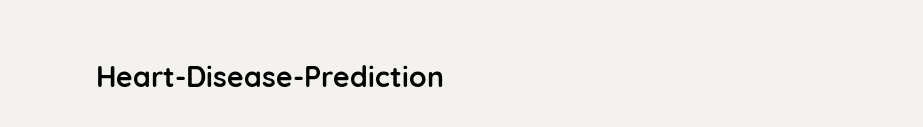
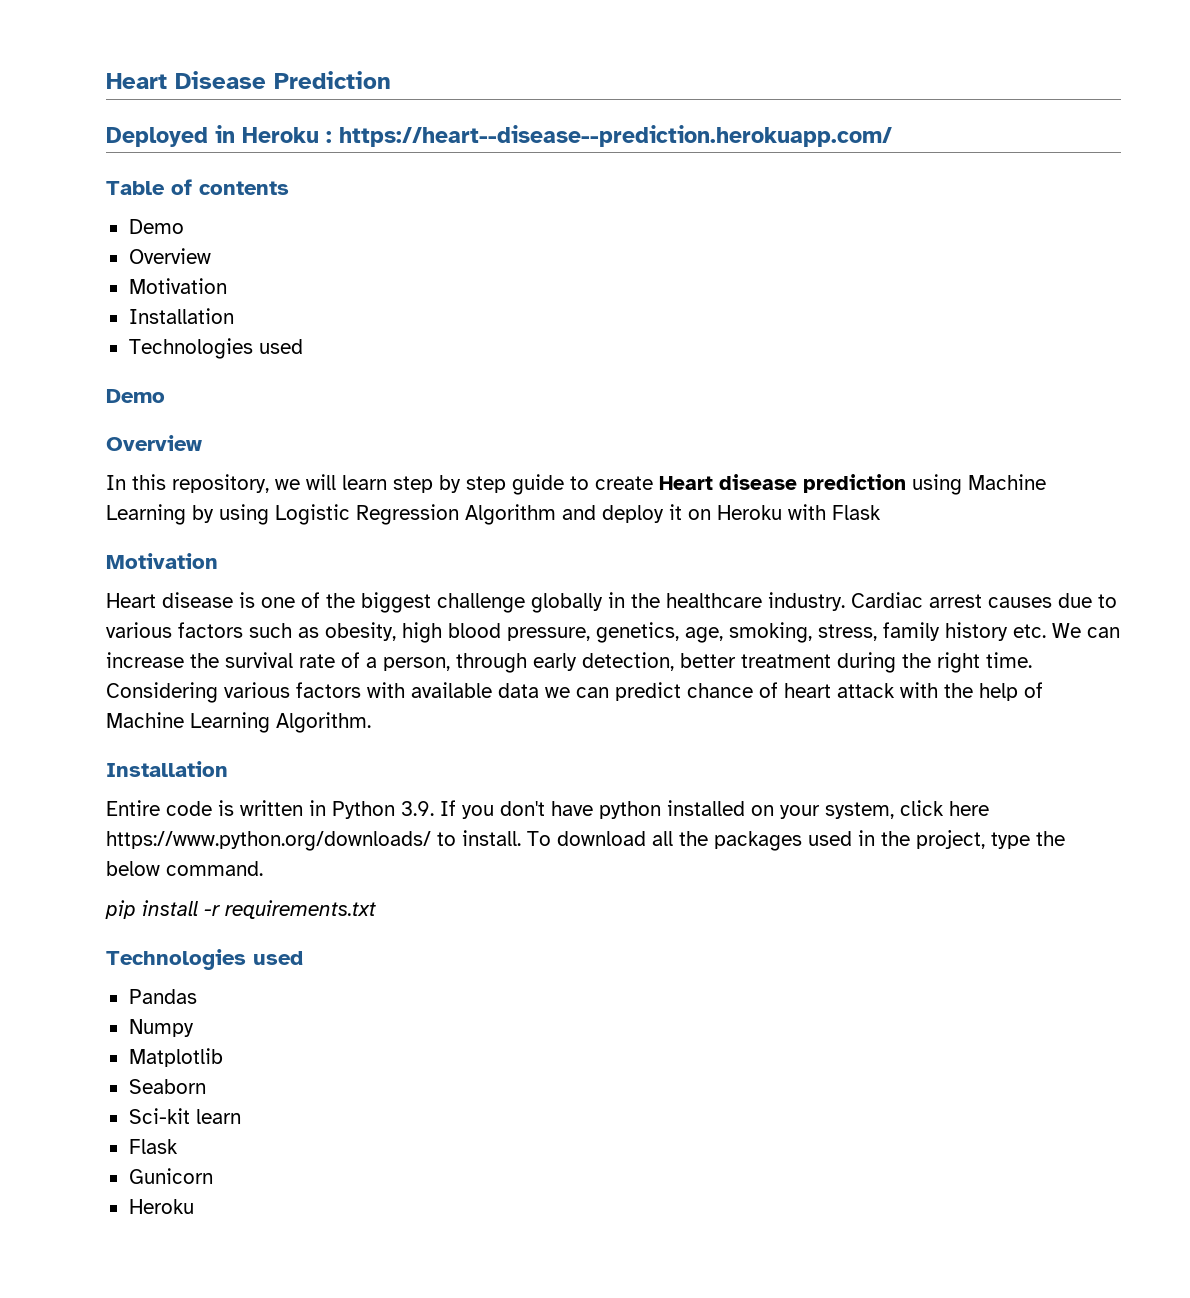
[96,65,444,87] Heart-Disease-Prediction -> [106,71,391,89] [106,125,892,147] [106,179,289,195] [128,219,184,234] [128,248,211,264] [128,278,227,294] [128,308,234,324] [128,338,303,359] [106,389,165,403] [106,435,202,451] [106,474,1046,495] [106,504,881,525] [106,553,218,569] [106,592,1117,613] [106,622,1120,643] [106,652,1032,673] [106,682,1043,703] [106,712,371,733] [106,761,228,777] [106,800,989,819] [106,830,1065,851] [106,861,263,876] [105,900,376,919] [106,949,303,970] [128,989,197,1004] [128,1019,194,1037] [128,1048,223,1067] [128,1079,206,1094] [128,1108,241,1124] [128,1139,178,1154] [128,1168,213,1184] [128,1199,194,1214] Heart Disease Prediction // Deployed in Heroku : https://heart--disease--prediction.herokuapp.com/ // Table of contents // Demo // Overview // Motivation // Installation // Technologies used // Demo // Overview // In this repository, we will learn step by step guide to create Heart disease prediction using Machine Learning by using Logistic Regression Algorithm and deploy it on Heroku with Flask // Motivation // Heart disease is one of the biggest challenge globally in the healthcare industry. Cardiac arrest causes due to various factors such as obesity, high blood pressure, genetics, age, smoking, stress, family history etc. We can increase the survival rate of a person, through early detection, better treatment during the right time. Considering various factors with available data we can predict chance of heart attack with the help of Machine Learning Algorithm. // Installation // Entire code is written in Python 3.9. If you don't have python installed on your system, click here https://www.python.org/downloads/ to install. To download all the packages used in the project, type the below command. // pip install -r requirements.txt // Technologies used // Pandas // Numpy // Matplotlib // Seaborn // Sci-kit learn // Flask // Gunicorn // Heroku

